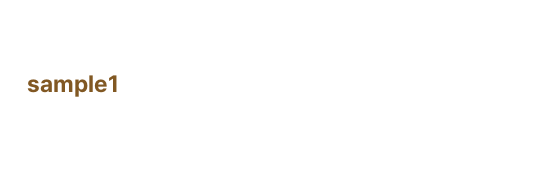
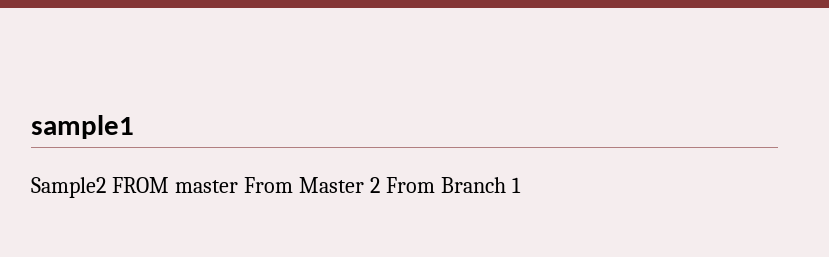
(119, 86) none -> [31,177,521,198] // Sample2 FROM master From Master 2 From Branch 1

